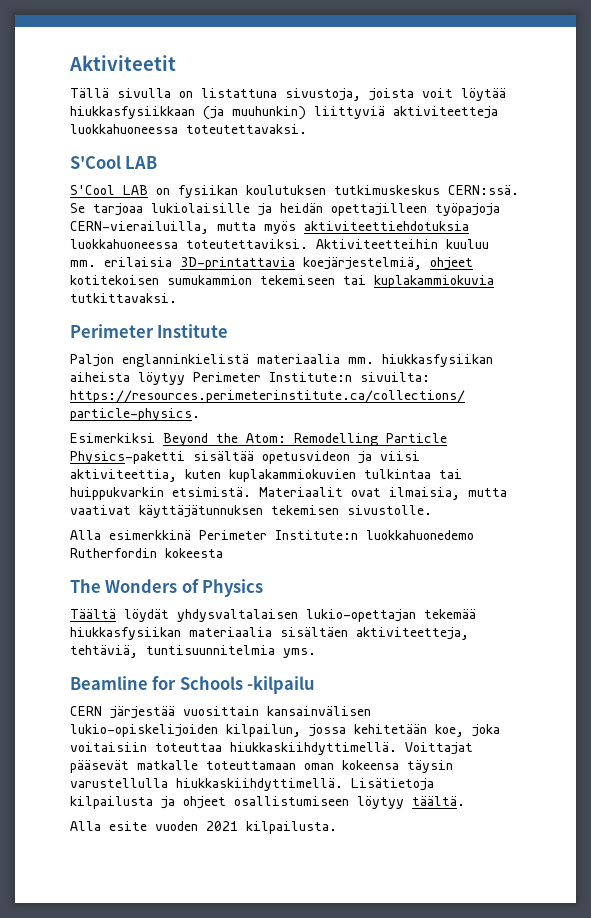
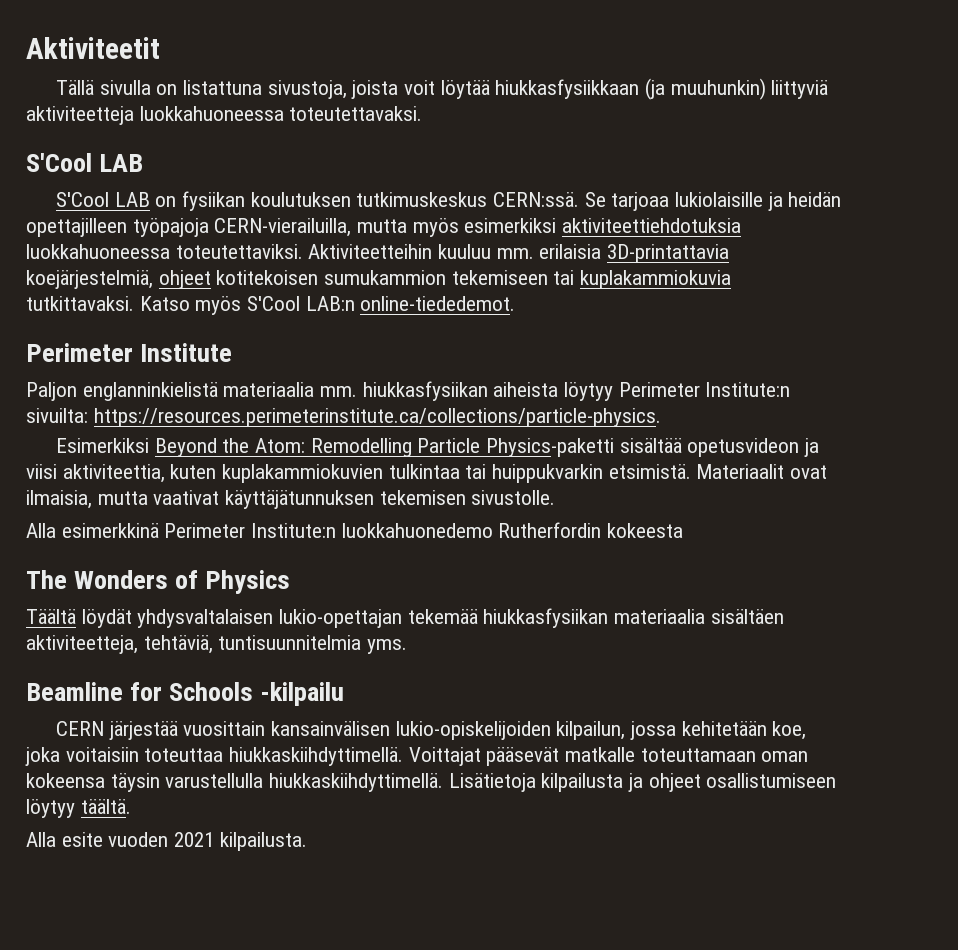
(296, 227) none -> [464,218,557,233] esimerkiksi
(177, 298) none -> [139,296,516,315] Katso myös S'Cool LAB:n online-tiededemot.

